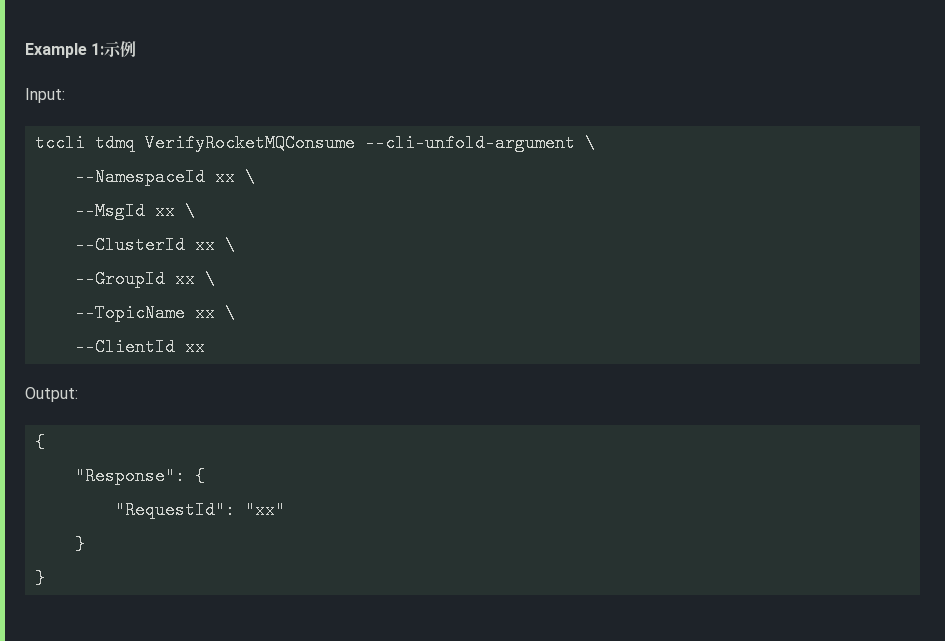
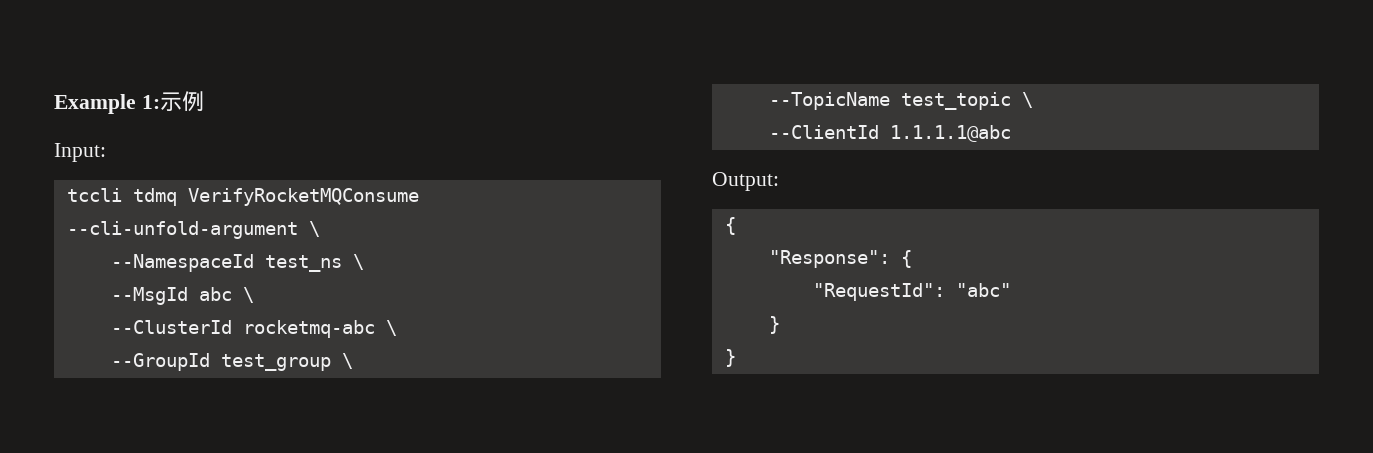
[214,168,235,186] xx -> [264,255,342,272] test_ns
[154,202,175,220] xx -> [198,287,232,301] abc
[194,236,215,254] xx -> [242,320,375,338] rocketmq-abc
[174,270,195,288] xx -> [220,354,331,371] test_group
[194,304,215,322] xx -> [900,92,1011,110] test_topic
[184,338,205,356] xx -> [889,125,1011,142] 1.1.1.1@abc
[244,501,285,519] "xx" -> [955,283,1011,297] "abc"

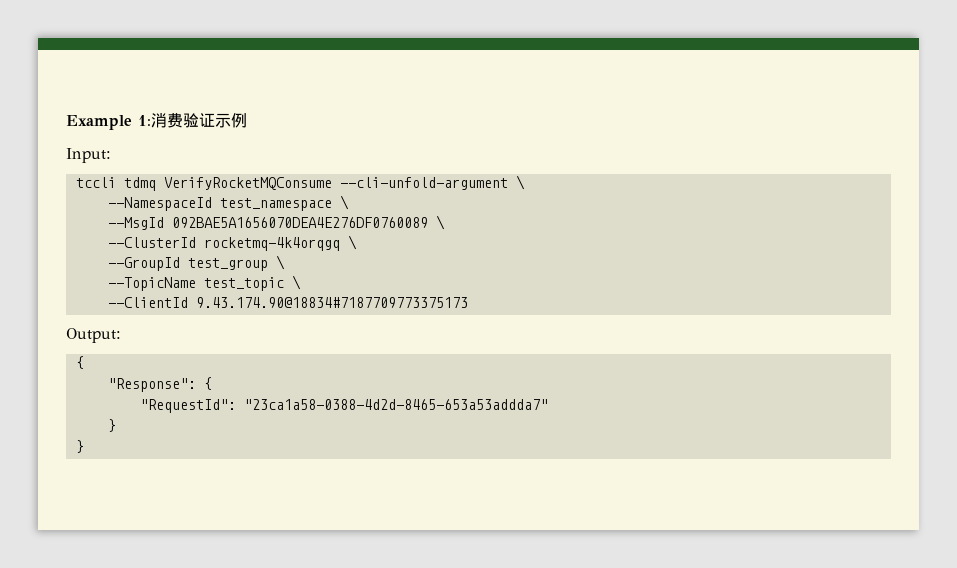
(160, 102) none -> [151,113,215,128] 消费验证
[264,255,342,272] test_ns -> [219,198,332,211] test_namespace
[198,287,232,301] abc -> [171,217,428,228] 092BAE5A1656070DEA4E276DF0760089
[242,320,375,338] rocketmq-abc -> [203,237,340,251] rocketmq-4k4orqgq
[889,125,1011,142] 1.1.1.1@abc -> [195,297,468,308] 9.43.174.90@18834#7187709773375173
[955,283,1011,297] "abc" -> [243,399,548,410] "23ca1a58-0388-4d2d-8465-653a53addda7"

